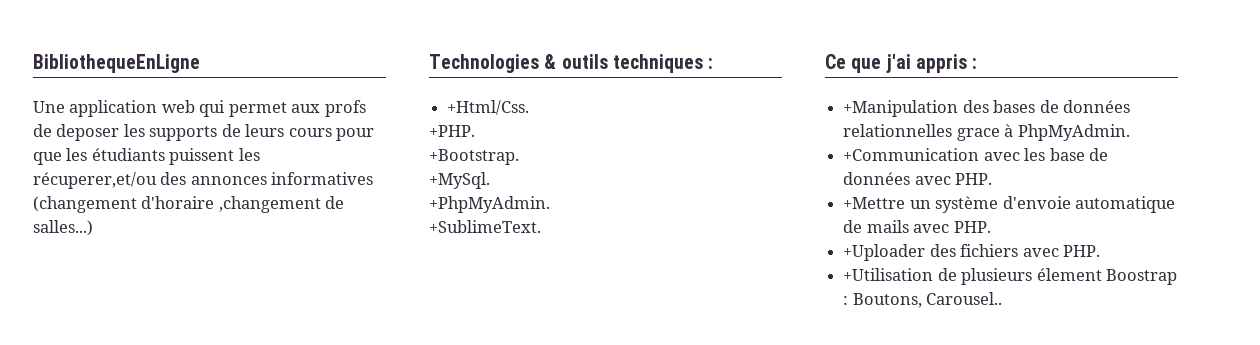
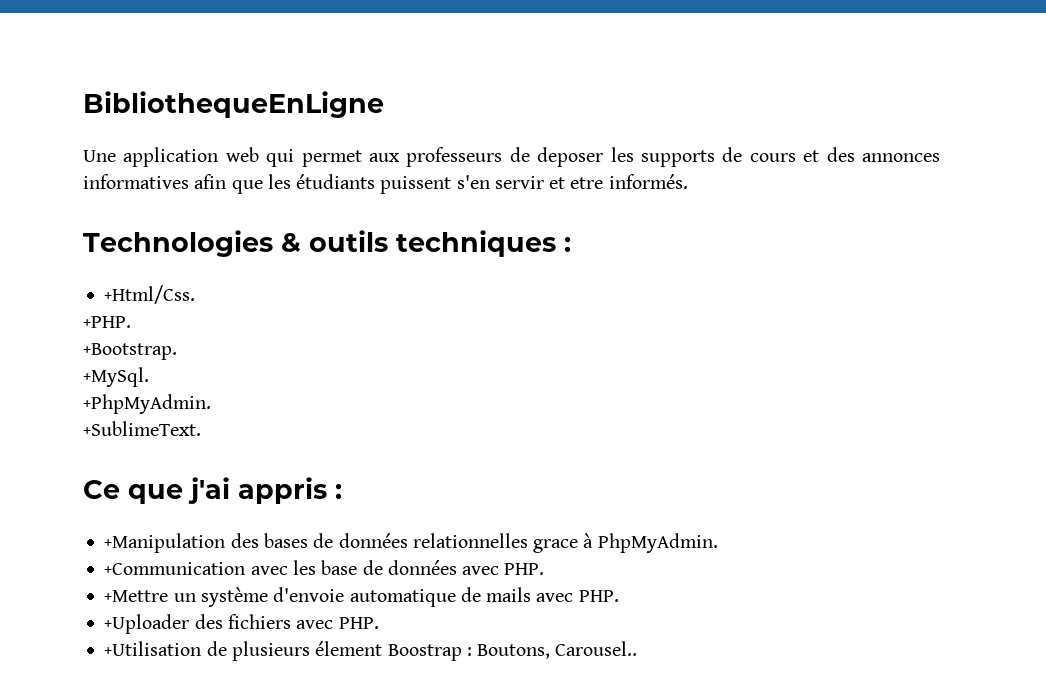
[324,100,366,117] profs -> [406,147,503,167] professeurs
[245,124,375,141] [33,148,260,165] [33,172,374,189] [33,196,345,213] [33,220,93,236] leurs cours pour que les étudiants puissent les récuperer,et/ou des annonces informatives (changement d'horaire ,changement de salles...) -> [749,147,940,162] [83,174,688,194] cours et des annonces informatives afin que les étudiants puissent s'en servir et etre informés.

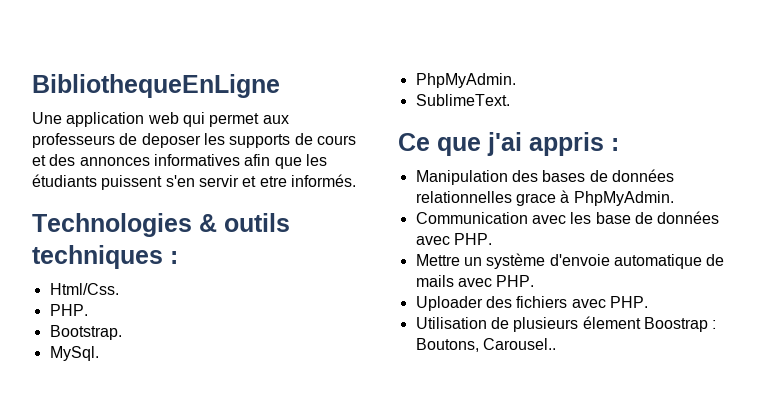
[104,285,196,304] [83,316,131,328] [83,343,177,360] [83,367,149,387] [83,394,211,414] [83,421,201,436] +Html/Css. // +PHP. // +Bootstrap. // +MySql. // +PhpMyAdmin. // +SublimeText. -> [49,283,119,295] [49,304,88,316] [49,325,122,340] [49,346,99,361] [415,73,516,88] [415,94,510,106] Html/Css. // PHP. // Bootstrap. // MySql. // PhpMyAdmin. // SublimeText.
[104,533,226,553] +Manipulation -> [415,170,508,185] Manipulation
[104,562,246,575] +Communication -> [415,212,528,224] Communication
[104,590,169,602] +Mettre -> [415,254,460,266] Mettre
[104,614,190,634] +Uploader -> [415,296,483,311] Uploader
[104,641,202,656] +Utilisation -> [415,317,487,329] Utilisation

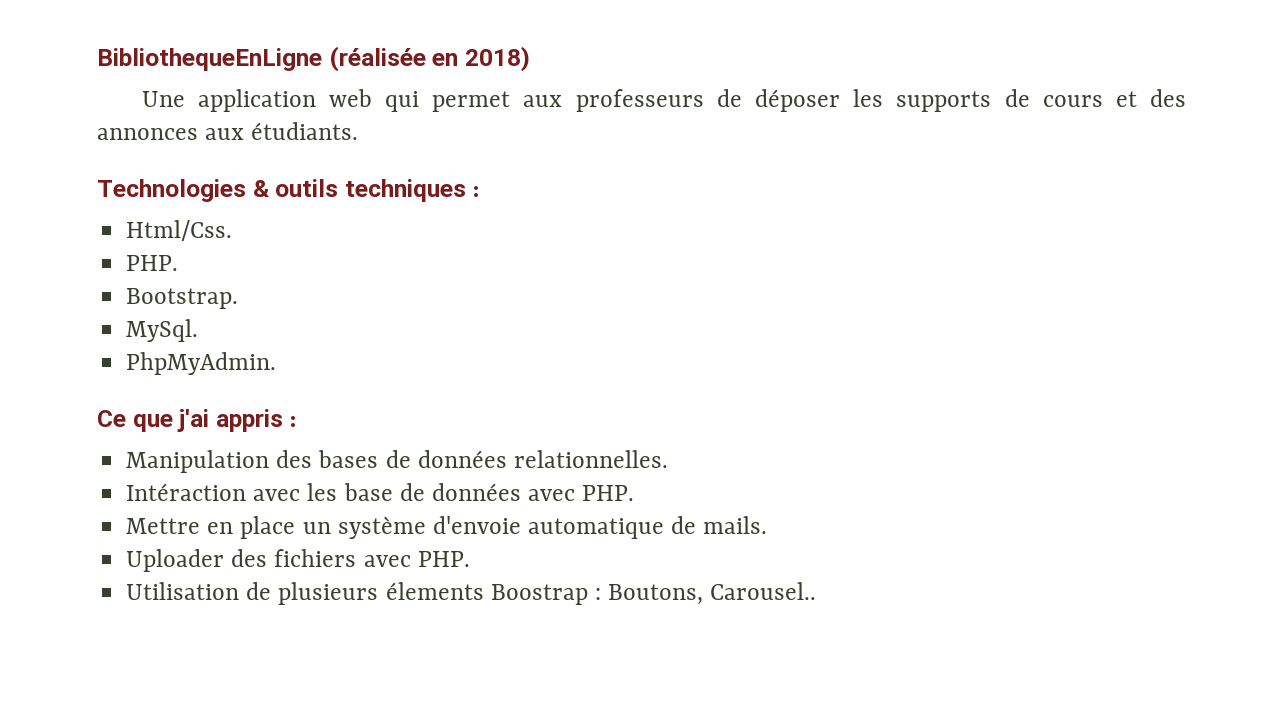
(280, 86) none -> [328,46,530,72] (réalisée en 2018)
[141,133,201,148] deposer -> [754,89,840,112] déposer
[153,154,327,169] [32,174,356,190] informatives afin que les étudiants puissent s'en servir et etre informés. -> [205,122,359,140] aux étudiants.
[415,94,510,106] // SublimeText. -> (277, 363) none
[415,190,674,206] [415,212,528,224] relationnelles grace à PhpMyAdmin. // Communication -> [513,450,668,468] [126,483,247,501] relationnelles. // Intéraction
(460, 260) none -> [207,516,296,539] en place
[415,275,535,287] mails avec PHP. -> [703,516,768,534] mails.
[582,316,641,329] élement -> [385,582,484,600] élements

